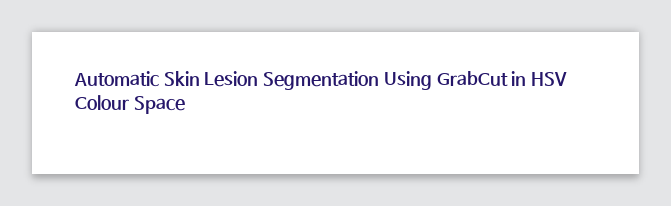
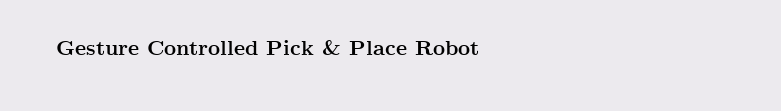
[74,71,568,90] [75,95,185,114] Automatic Skin Lesion Segmentation Using GrabCut in HSV Colour Space -> [56,40,479,55] Gesture Controlled Pick & Place Robot

